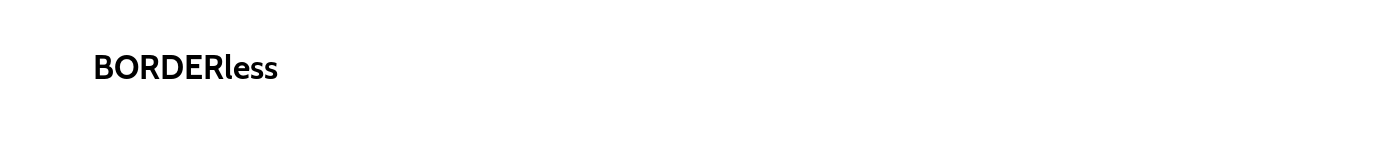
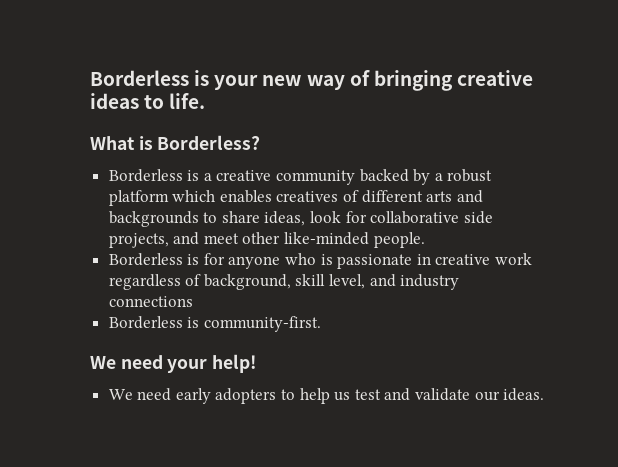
[93,54,278,79] BORDERless -> [90,70,533,91] [90,93,206,109] [90,135,261,150] [108,169,493,185] [108,190,483,206] [108,211,493,227] [108,232,425,248] [108,253,533,269] [108,274,460,290] [108,296,193,307] [108,316,321,332] [90,354,257,373] [108,388,545,404] Borderless is your new way of bringing creative ideas to life. // What is Borderless? // Borderless is a creative community backed by a robust platform which enables creatives of different arts and backgrounds to share ideas, look for collaborative side projects, and meet other like-minded people. // Borderless is for anyone who is passionate in creative work regardless of background, skill level, and industry connections // Borderless is community-first. // We need your help! // We need early adopters to help us test and validate our ideas.

